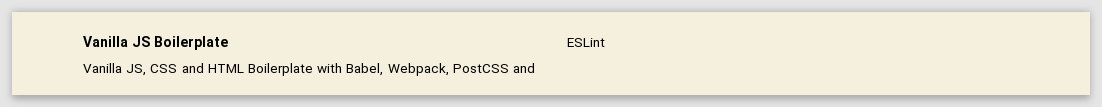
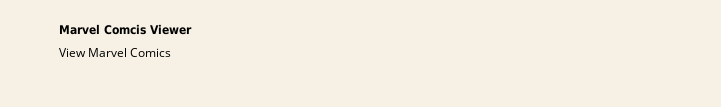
[83,36,228,50] [83,63,535,76] [567,38,605,47] Vanilla JS Boilerplate // Vanilla JS, CSS and HTML Boilerplate with Babel, Webpack, PostCSS and ESLint -> [59,24,192,35] [59,48,172,57] Marvel Comcis Viewer // View Marvel Comics

